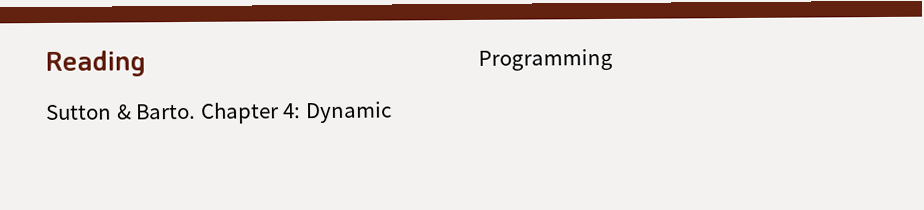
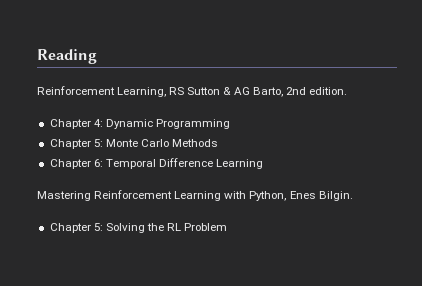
[45,101,392,124] [478,48,613,71] Sutton & Barto. Chapter 4: Dynamic Programming -> [37,86,347,97] [49,119,230,129] [49,139,219,149] [49,158,264,169] [37,190,353,201] [49,223,228,233] Reinforcement Learning, RS Sutton & AG Barto, 2nd edition. // Chapter 4: Dynamic Programming // Chapter 5: Monte Carlo Methods // Chapter 6: Temporal Difference Learning // Mastering Reinforcement Learning with Python, Enes Bilgin. // Chapter 5: Solving the RL Problem

